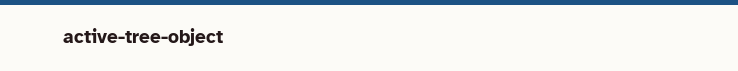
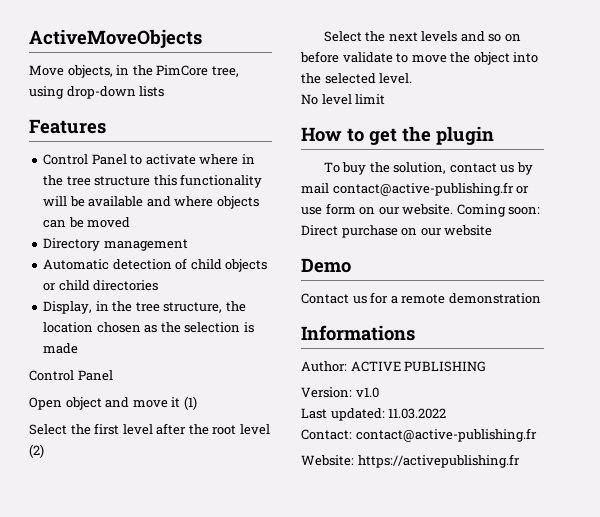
[63,28,223,46] active-tree-object -> [29,29,202,48] [29,65,239,78] [29,86,165,99] [29,119,106,134] [43,154,255,165] [43,174,263,188] [43,196,259,209] [43,217,131,228] [43,238,188,251] [43,258,268,272] [43,280,159,291] [43,301,246,314] [43,322,254,333] [43,343,79,354] [29,370,113,381] [29,396,197,410] [29,423,270,435] [29,444,44,458] [323,31,521,42] [300,51,539,65] [301,73,413,84] [301,94,386,105] [301,126,494,145] [323,162,533,175] [301,182,530,196] [301,203,541,217] [301,225,493,238] [301,258,351,273] [301,292,541,304] [301,325,415,341] [301,361,487,372] [301,387,379,398] [301,408,447,421] [301,428,537,442] [301,454,520,468] ActiveMoveObjects // Move objects, in the PimCore tree, using drop-down lists // Features // Control Panel to activate where in the tree structure this functionality will be available and where objects can be moved // Directory management // Automatic detection of child objects or child directories // Display, in the tree structure, the location chosen as the selection is made // Control Panel // Open object and move it (1) // Select the first level after the root level (2) // Select the next levels and so on before validate to move the object into the selected level. // No level limit // How to get the plugin // To buy the solution, contact us by mail contact@active-publishing.fr or use form on our website. Coming soon: Direct purchase on our website // Demo // Contact us for a remote demonstration // Informations // Author: ACTIVE PUBLISHING // Version: v1.0 // Last updated: 11.03.2022 // Contact: contact@active-publishing.fr // Website: https://activepublishing.fr

